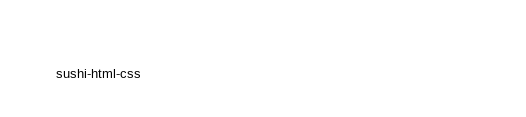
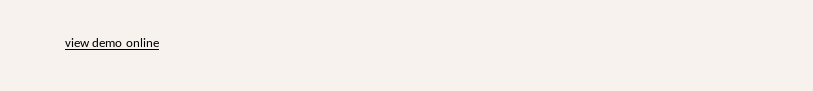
[56,69,141,78] sushi-html-css -> [65,38,159,47] view demo online

